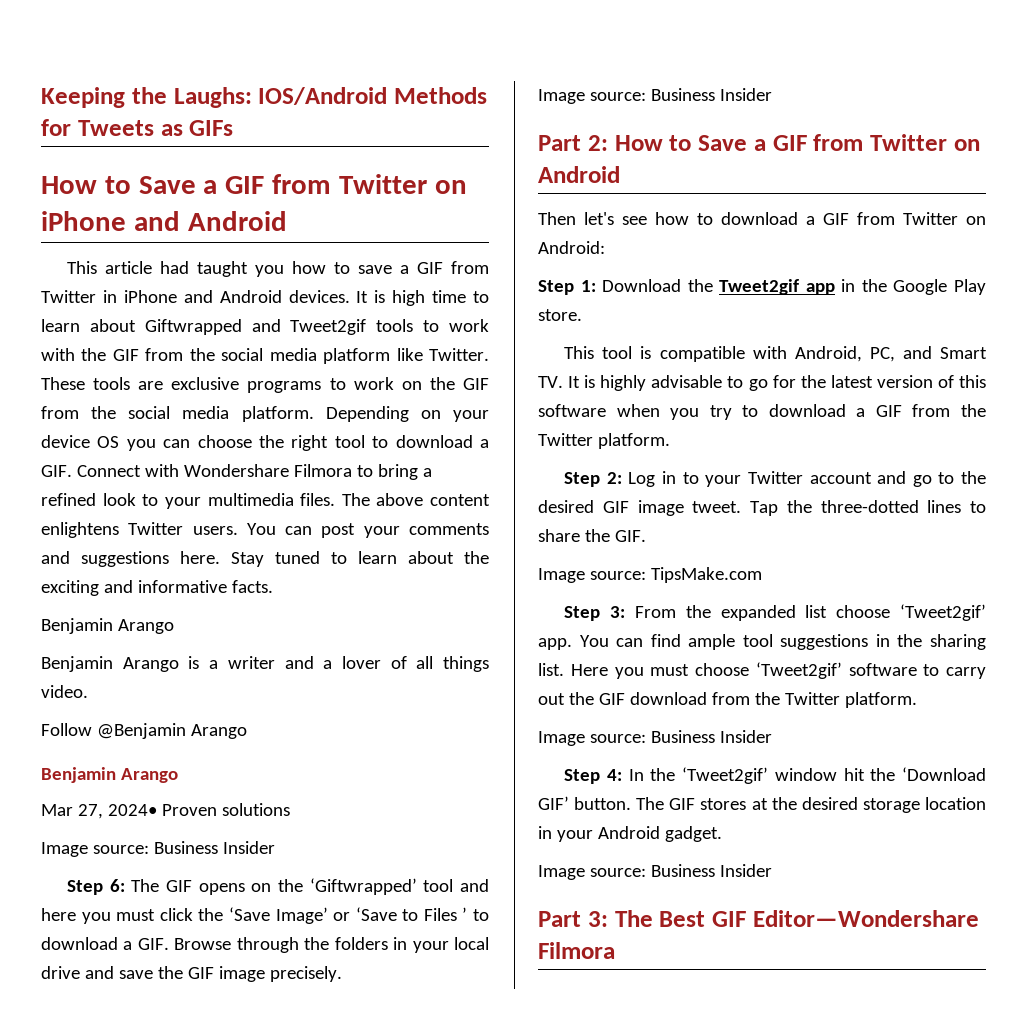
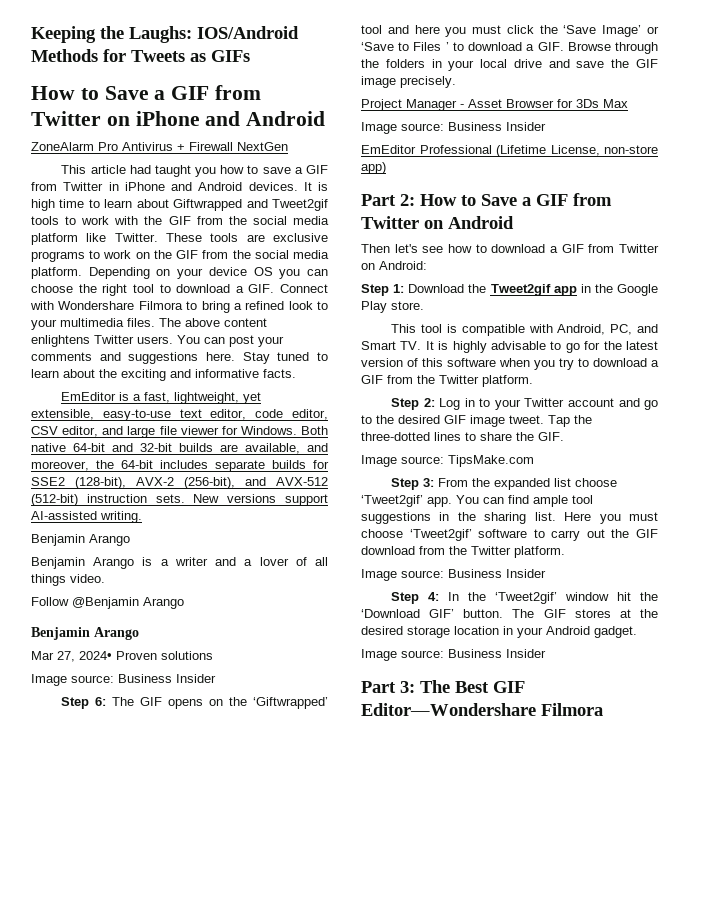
(287, 221) none -> [31,142,288,151] // ZoneAlarm Pro Antivirus + Firewall NextGen
(273, 586) none -> [61,392,262,404] [31,409,329,421] [31,426,328,438] [31,443,328,454] [31,460,329,472] [31,477,328,489] [31,494,328,506] [31,511,142,523] // EmEditor is a fast, lightweight, yet extensible, easy-to-use text editor, code editor, CSV editor, and large file viewer for Windows. Both native 64-bit and 32-bit builds are available, and moreover, the 64-bit includes separate builds for SSE2 (128-bit), AVX-2 (256-bit), and AVX-512 (512-bit) instruction sets. New versions support AI-assisted writing.
[538,88,772,104] Image source: Business Insider -> [361,99,628,111] [361,122,546,134] [361,145,658,157] [361,162,386,174] Project Manager - Asset Browser for 3Ds Max // Image source: Business Insider // EmEditor Professional (Lifetime License, non-store app)

